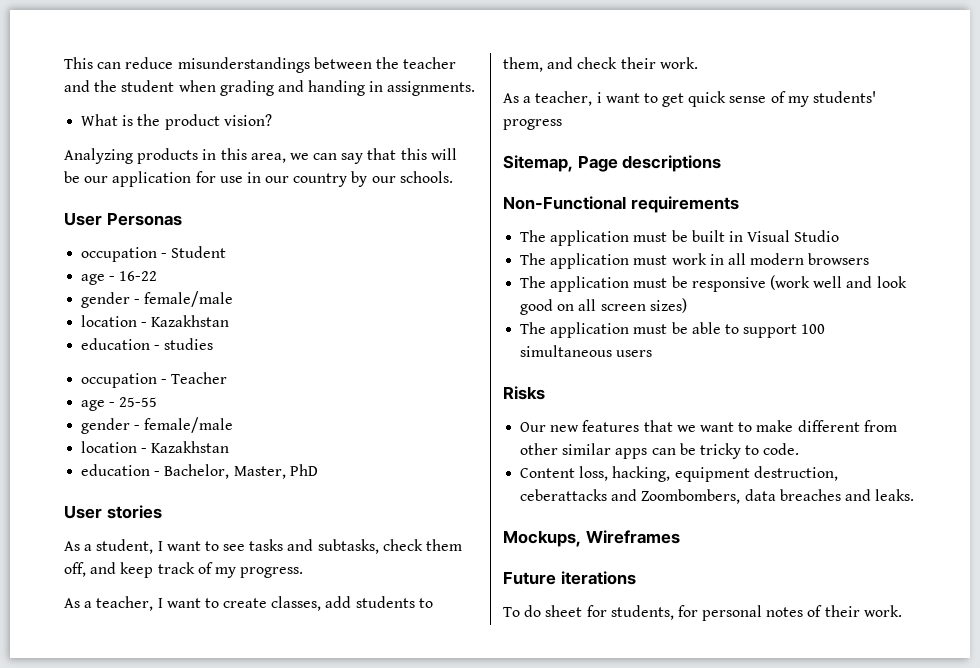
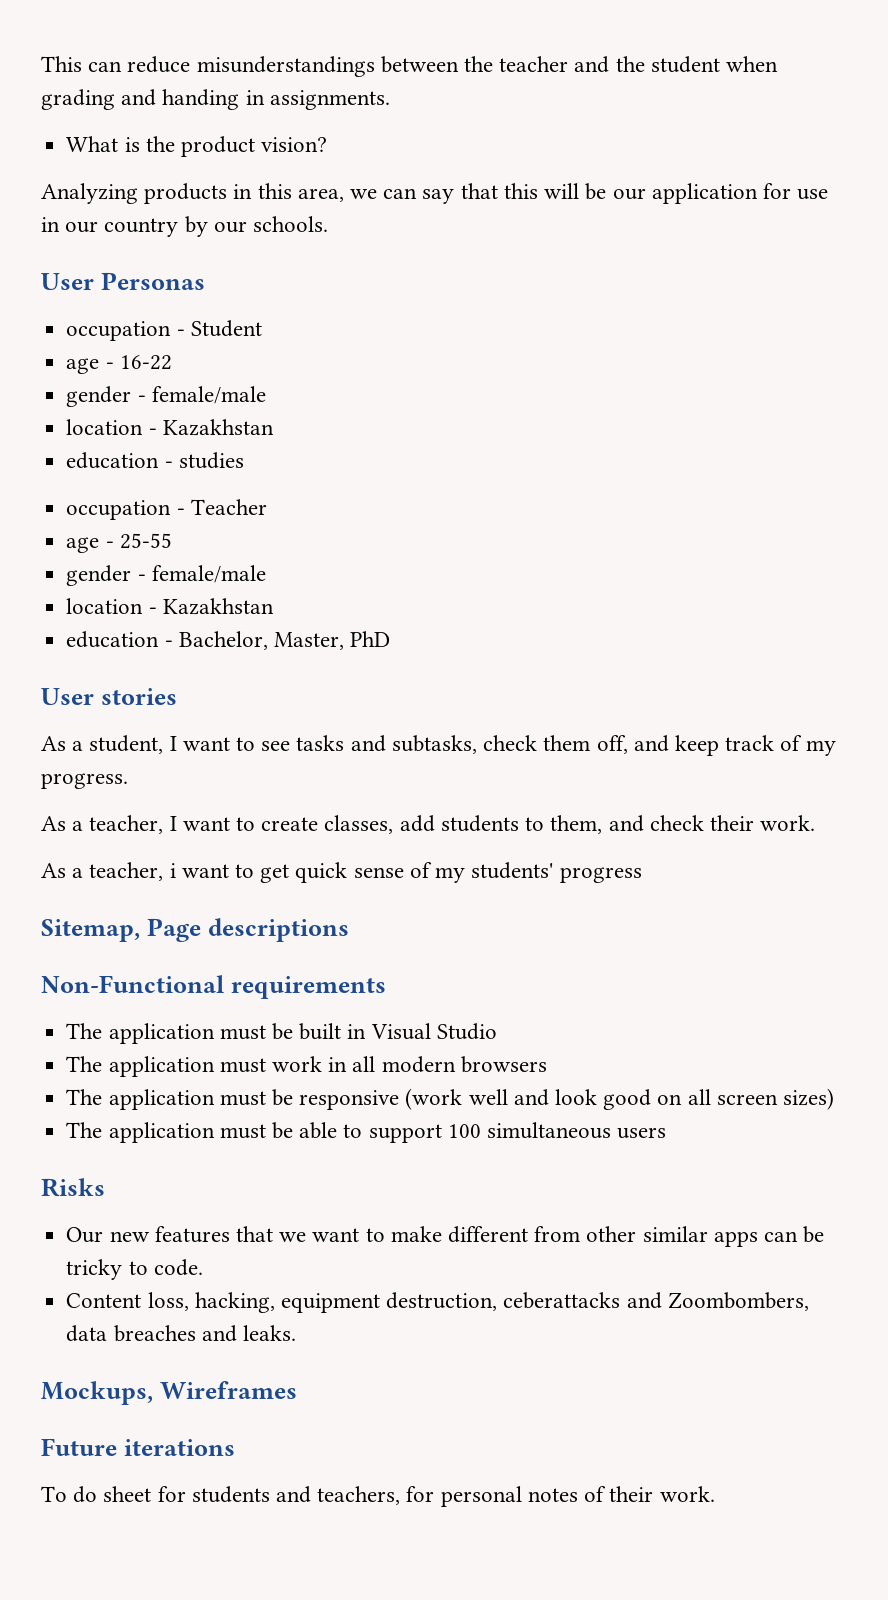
[610,605,674,620] students, -> [191,1486,401,1505] students and teachers,

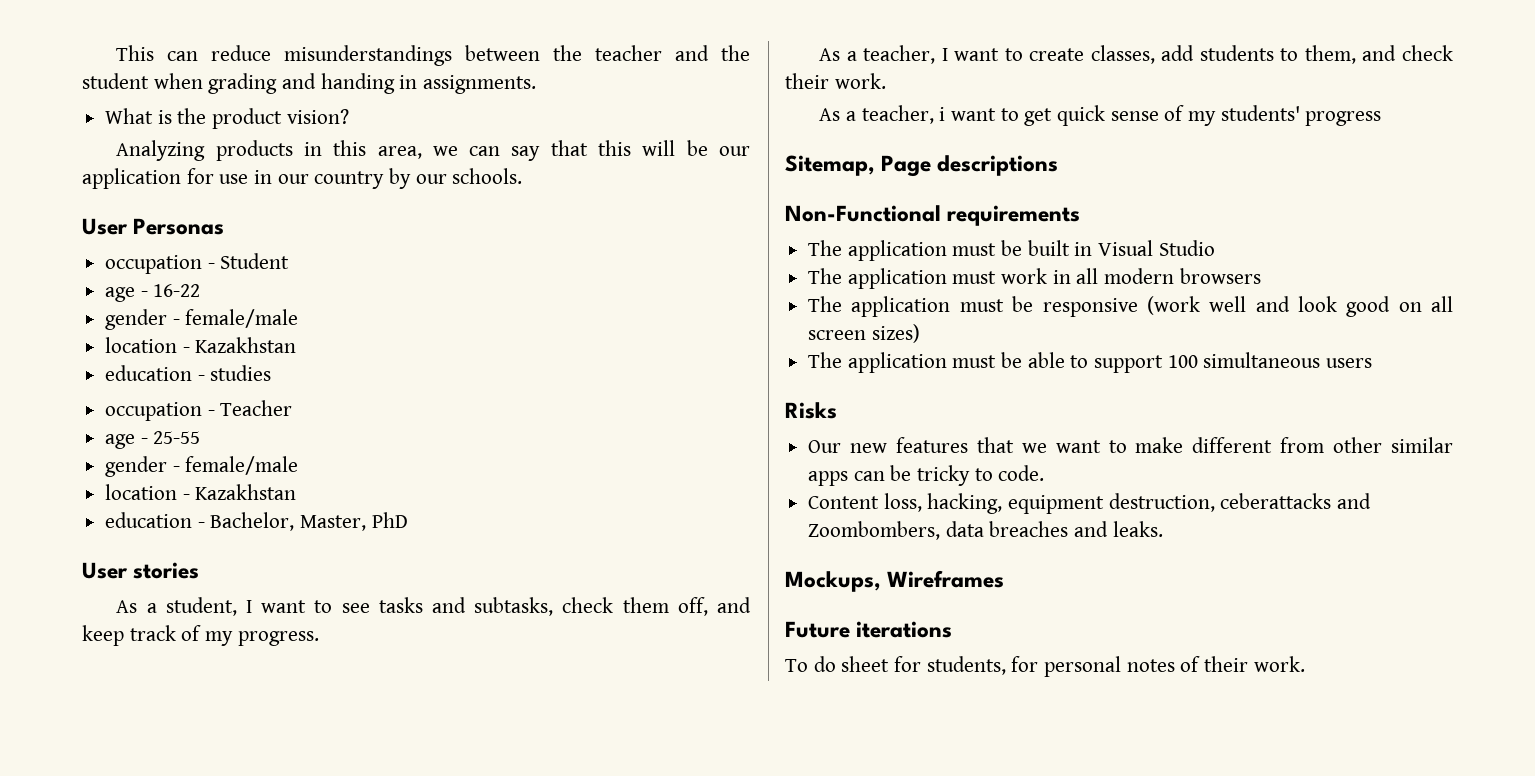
[191,1486,401,1505] students and teachers, -> [926,656,1006,675] students,

